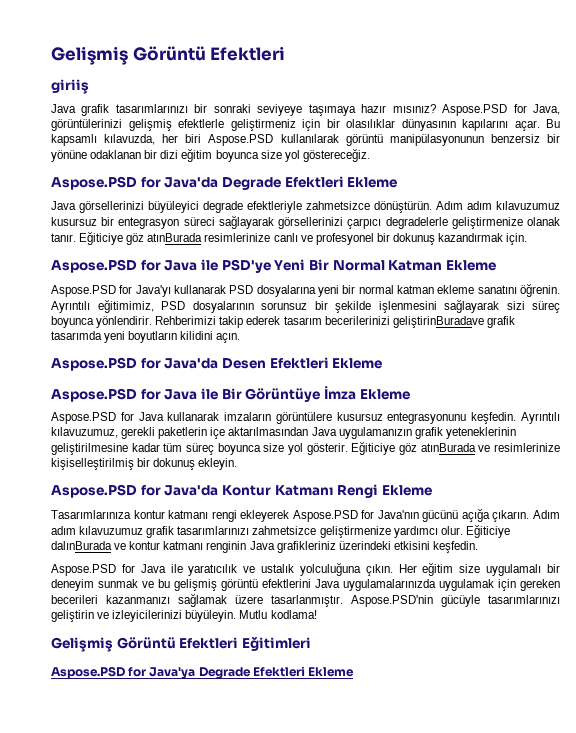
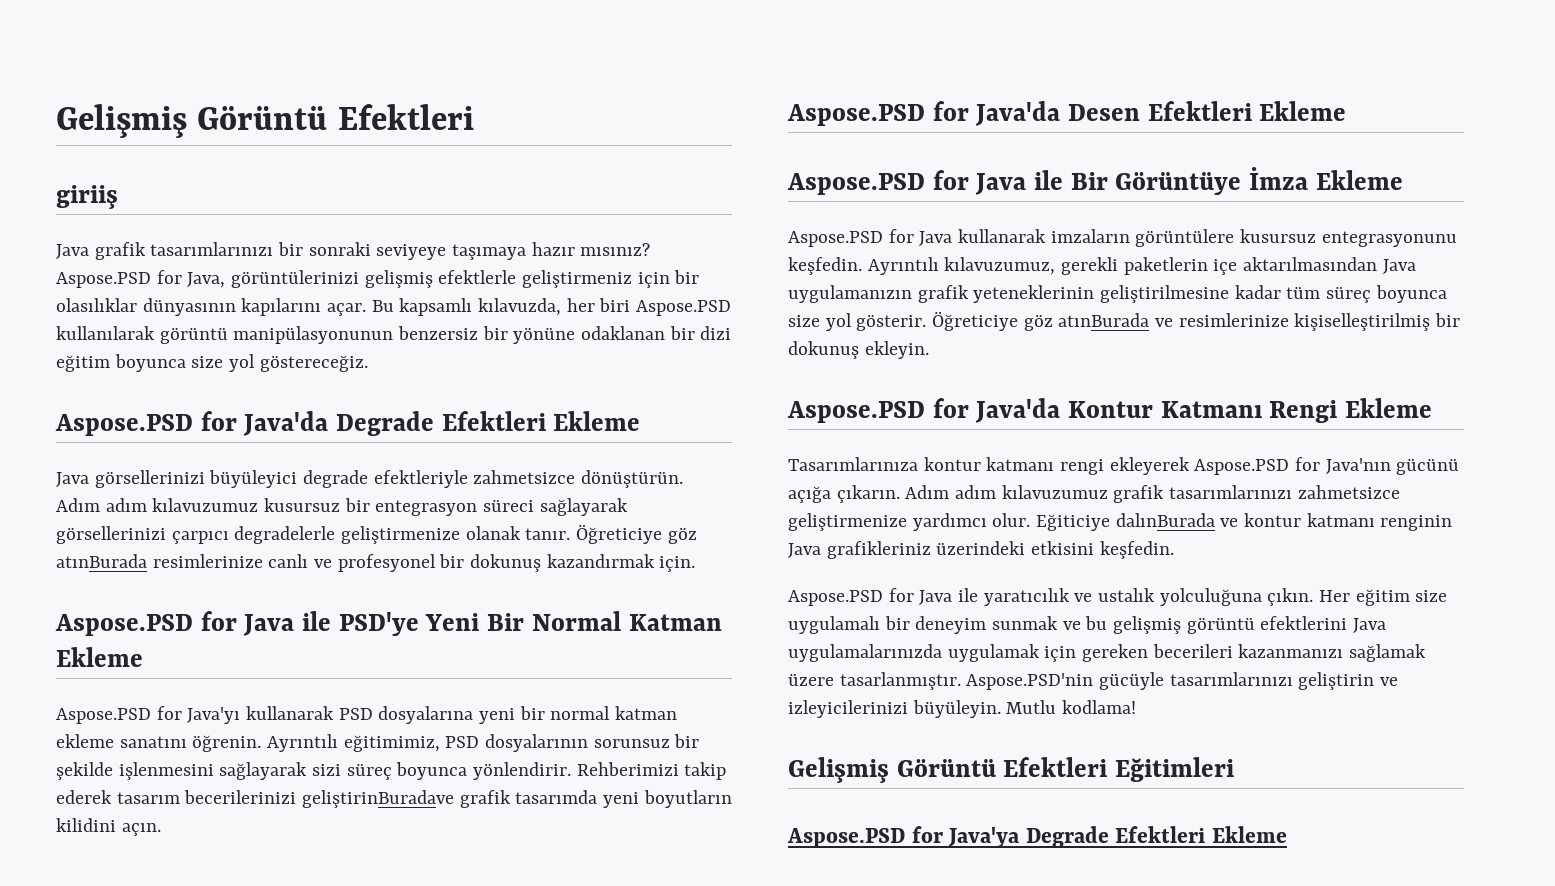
[79,231,124,245] Eğiticiye -> [576,524,663,544] Öğreticiye
[351,441,396,455] Eğiticiye -> [932,311,1019,331] Öğreticiye

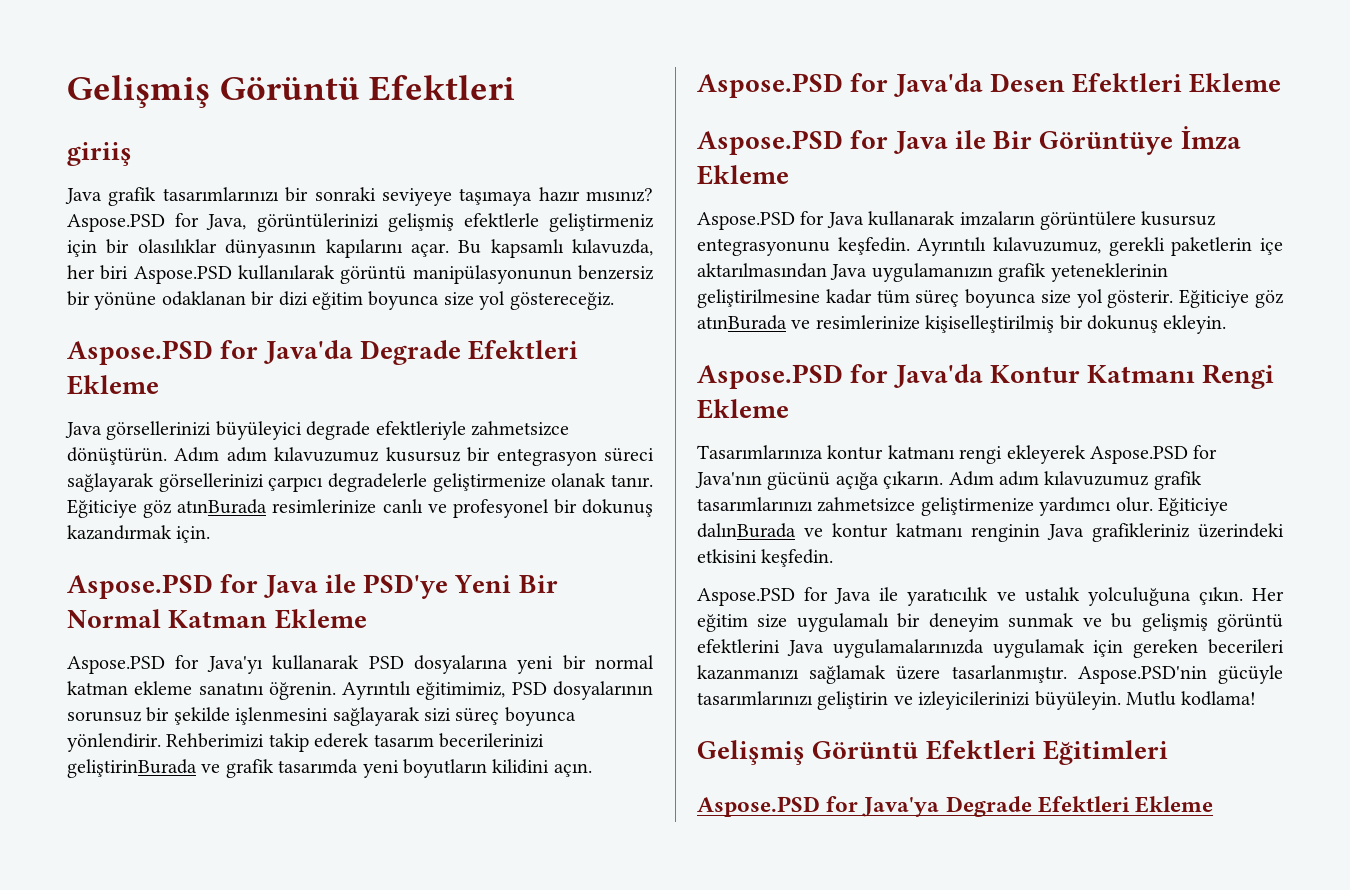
[576,524,663,544] Öğreticiye -> [67,499,137,518] Eğiticiye
[302,790,455,808] geliştirinBuradave -> [67,759,221,778] geliştirinBurada ve
[932,311,1019,331] Öğreticiye -> [1179,289,1250,308] Eğiticiye

